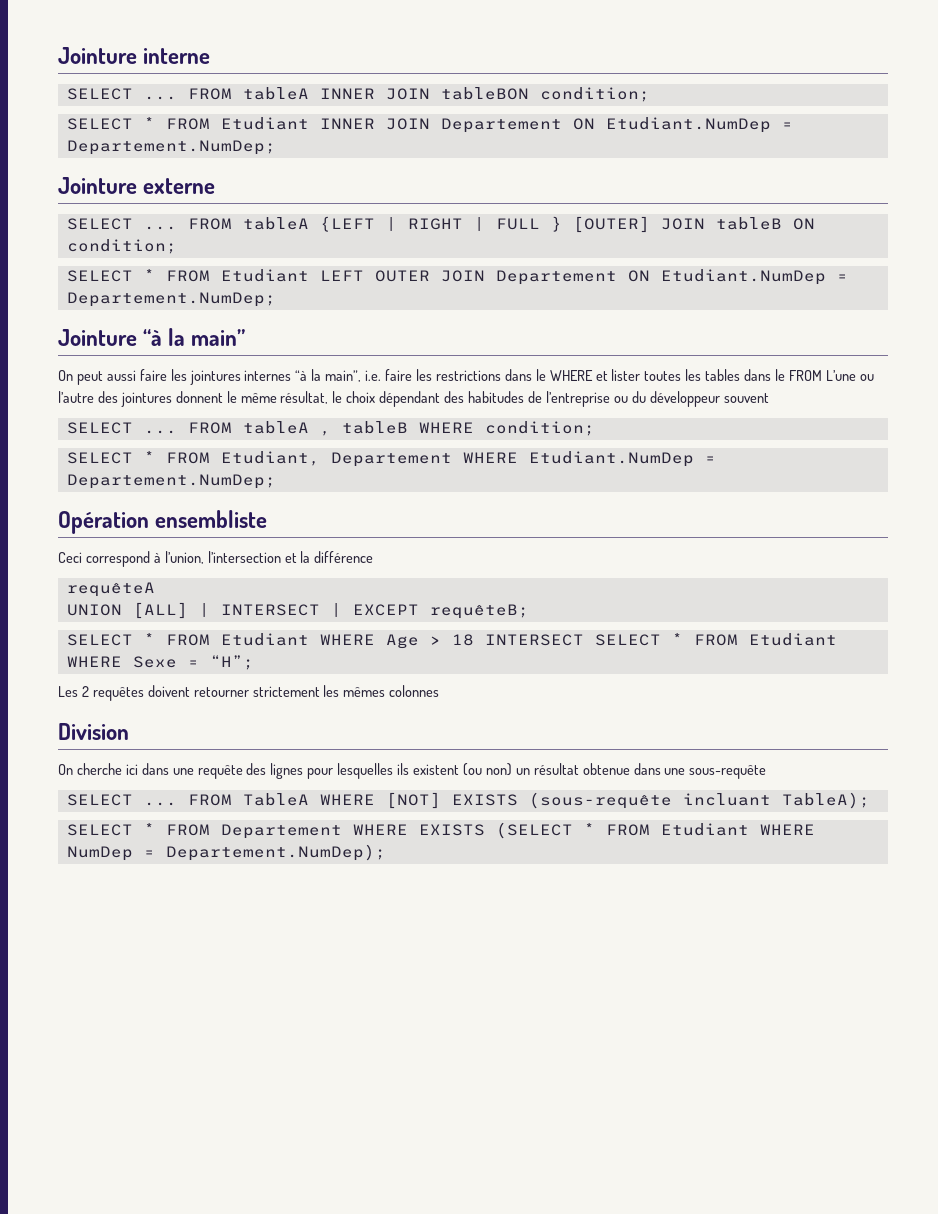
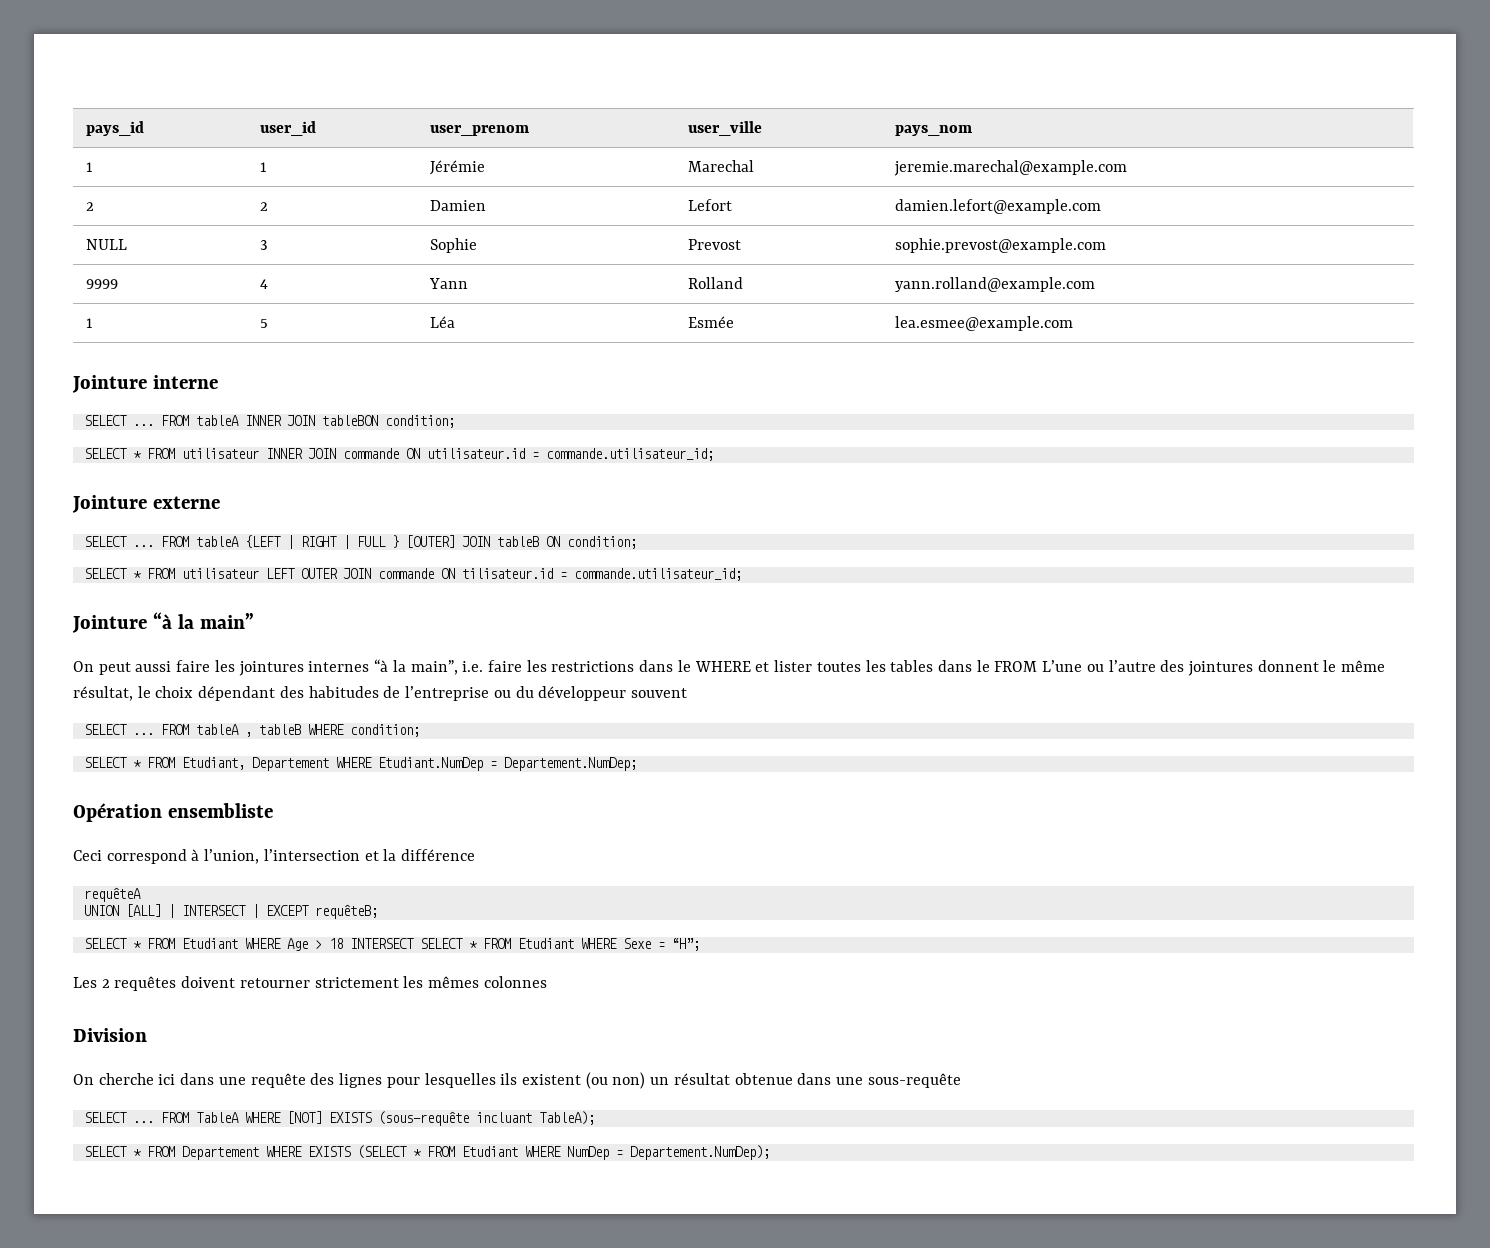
(58, 55) none -> [86,121,145,136] [260,121,317,136] [430,125,530,136] [688,121,763,136] [895,125,973,136] [86,162,94,172] [260,162,268,172] [430,160,486,175] [688,160,755,172] [894,160,1128,176] [86,202,95,211] [260,202,269,211] [430,200,487,211] [688,199,733,211] [895,199,1102,214] [86,239,128,250] [260,240,269,250] [430,238,478,253] [688,239,742,250] [895,238,1107,253] [86,279,119,289] [260,279,269,289] [429,278,469,289] [688,277,744,289] [895,277,1096,292] [86,318,94,328] [260,319,269,328] [430,316,456,328] [688,316,735,328] [895,316,1074,331] pays_id | user_id | user_prenom | user_ville | pays_nom // 1 | 1 | Jérémie | Marechal | jeremie.marechal@example.com // 2 | 2 | Damien | Lefort | damien.lefort@example.com // NULL | 3 | Sophie | Prevost | sophie.prevost@example.com // 9999 | 4 | Yann | Rolland | yann.rolland@example.com // 1 | 5 | Léa | Esmée | lea.esmee@example.com //
[220,117,793,133] [66,140,276,155] Etudiant INNER JOIN Departement ON Etudiant.NumDep = Departement.NumDep; -> [181,448,714,461] utilisateur INNER JOIN commande ON utilisateur.id = commande.utilisateur_id;
[220,269,309,282] Etudiant -> [181,568,259,579] utilisateur
[495,269,848,285] [66,292,276,307] Departement ON Etudiant.NumDep = Departement.NumDep; -> [377,568,742,581] commande ON tilisateur.id = commande.utilisateur_id;

